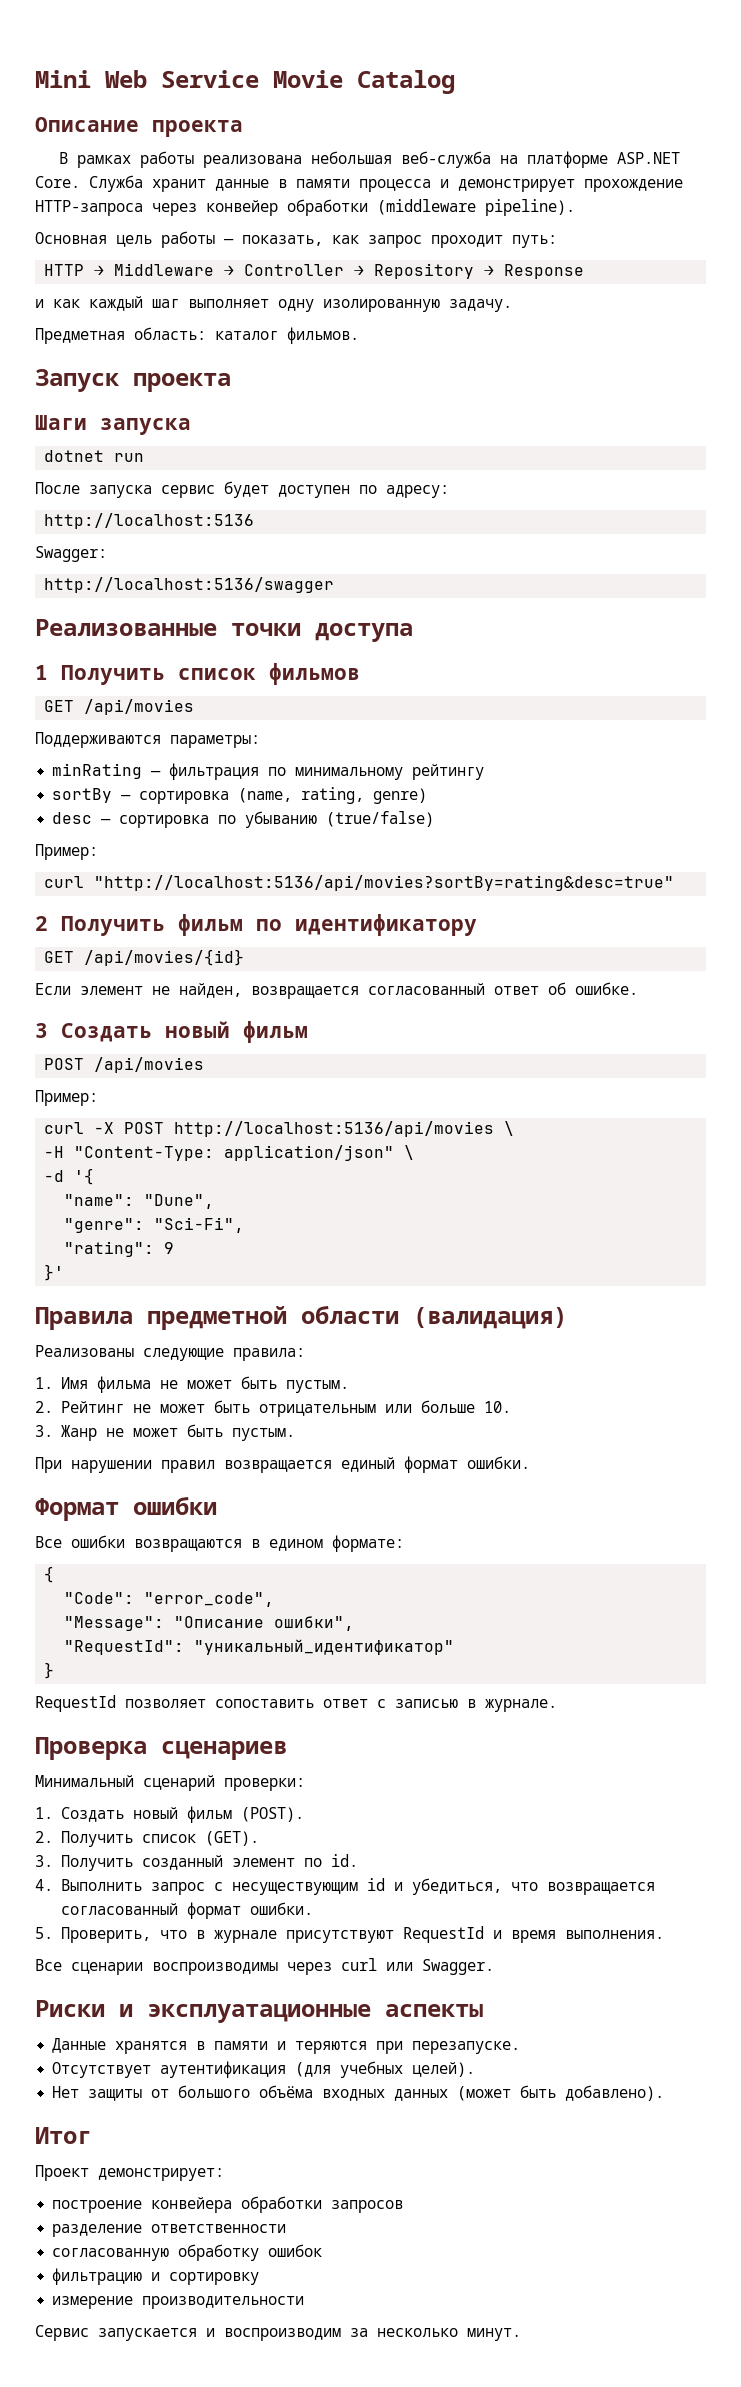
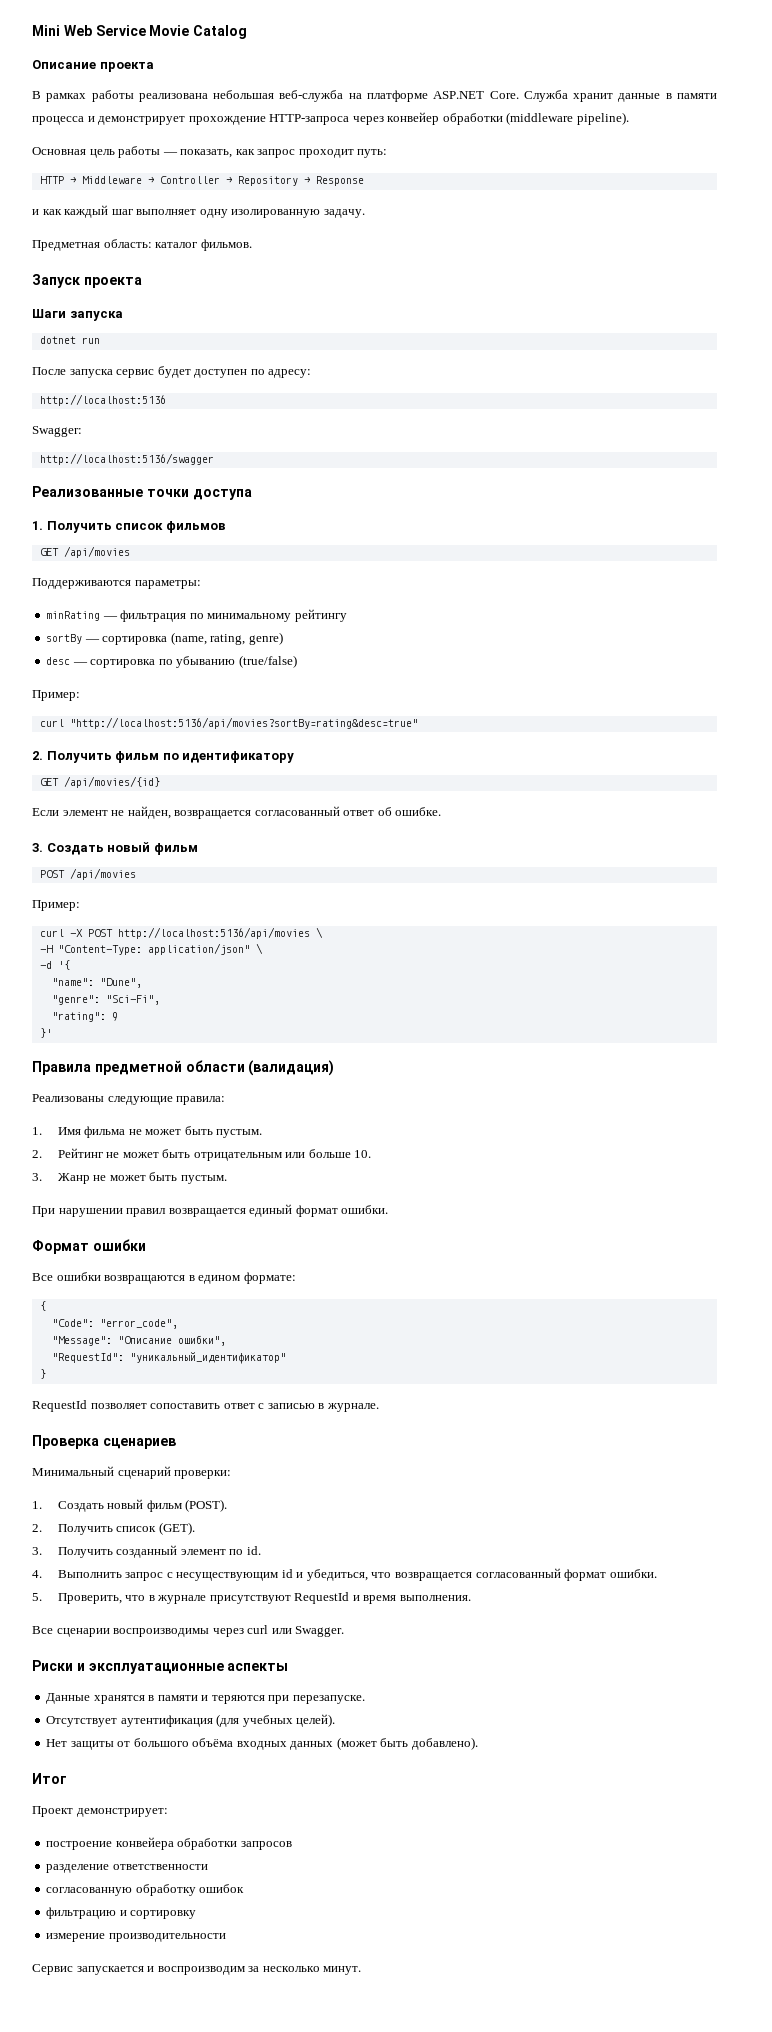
[35,665,48,680] 1 -> [32,521,43,530] 1.
[35,916,48,931] 2 -> [32,751,43,760] 2.
[35,1023,48,1038] 3 -> [32,843,43,852] 3.

